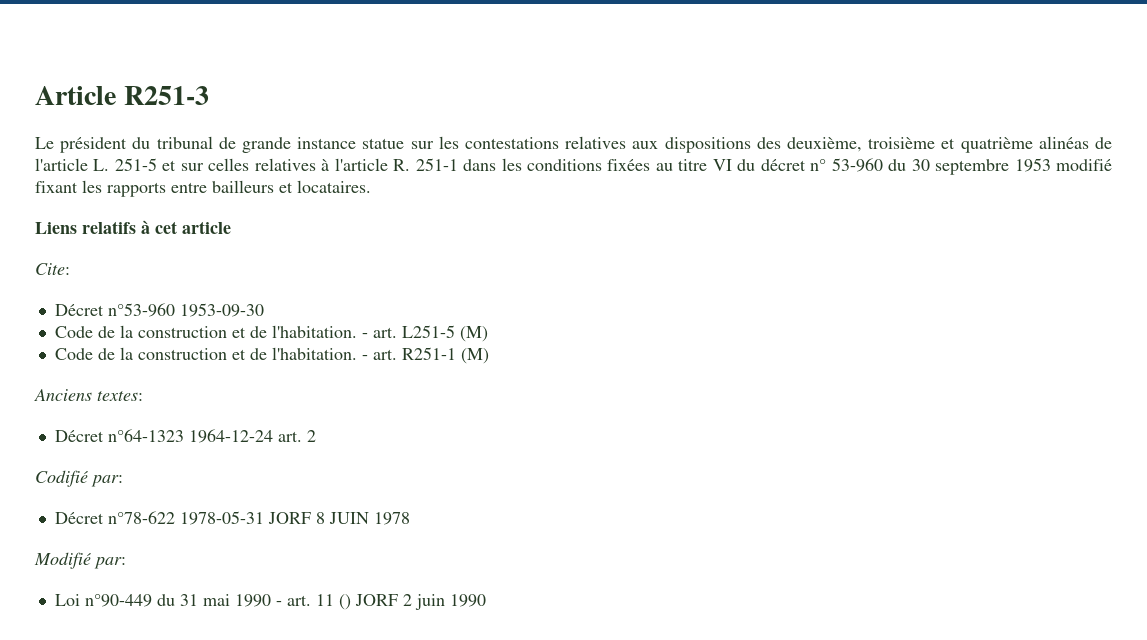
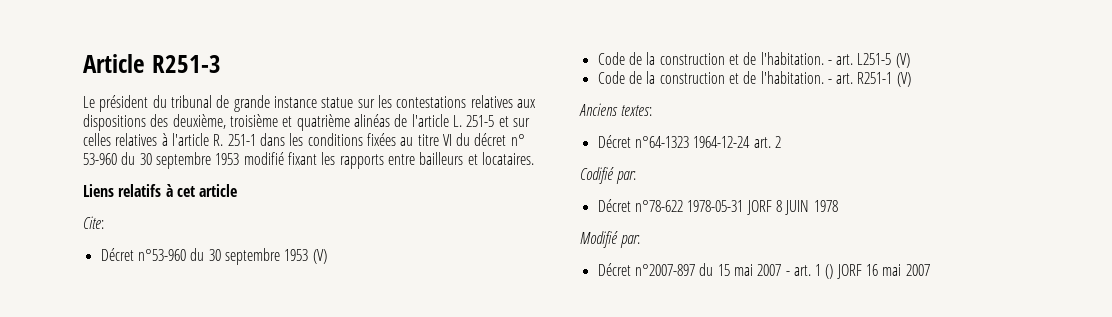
[179,303,264,317] 1953-09-30 -> [190,248,327,265] du 30 septembre 1953 (V)
[459,326,488,342] (M) -> [895,53,910,68] (V)
[460,348,489,364] (M) -> [896,72,911,87] (V)
[54,594,334,607] Loi n°90-449 du 31 mai 1990 - art. 11 -> [597,263,822,276] Décret n°2007-897 du 15 mai 2007 - art. 1
[402,594,486,610] 2 juin 1990 -> [866,264,930,276] 16 mai 2007

